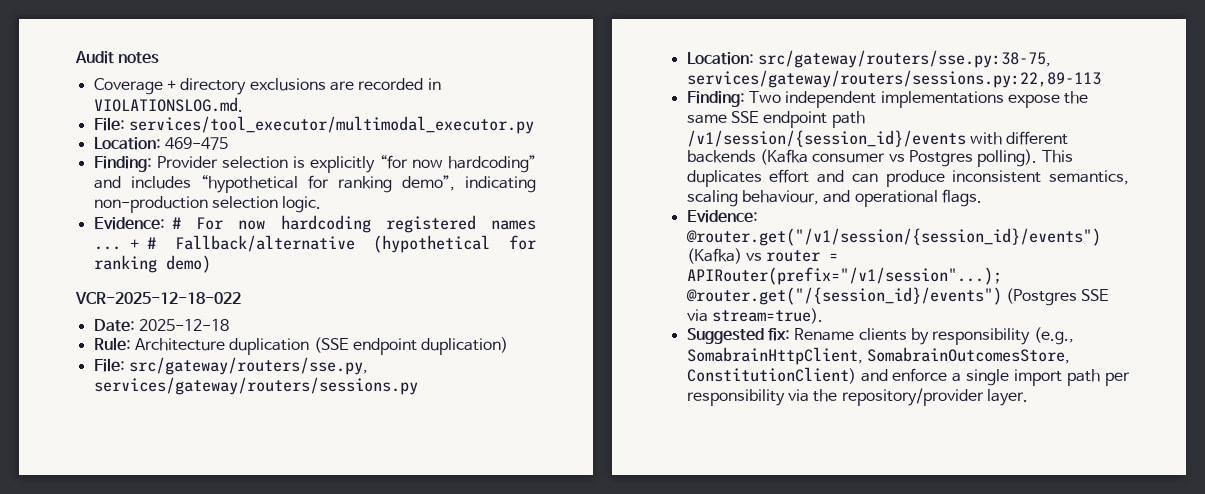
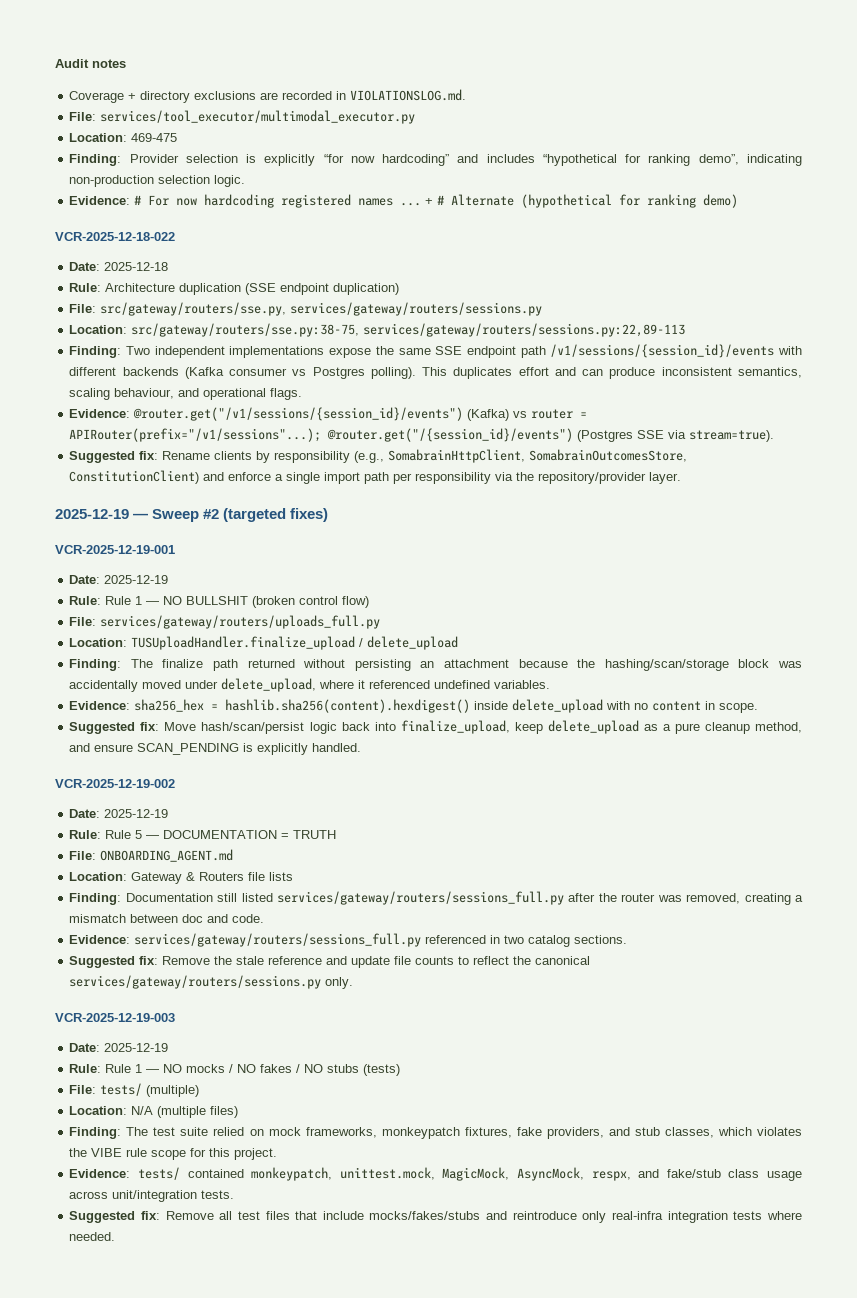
[174,235,355,252] Fallback/alternative -> [451,194,515,206] Alternate
[686,130,966,147] /v1/session/{session_id}/events -> [550,344,775,358] /v1/sessions/{session_id}/events
[685,228,1101,246] @router.get("/v1/session/{session_id}/events") -> [133,407,464,421] @router.get("/v1/sessions/{session_id}/events")
[686,267,1002,285] APIRouter(prefix="/v1/session"...); -> [69,428,322,442] APIRouter(prefix="/v1/sessions"...);
(1028, 397) none -> [55,508,329,522] [55,545,175,554] [69,575,169,584] [69,596,370,608] [69,615,381,629] [69,636,459,650] [69,659,803,671] [69,678,551,692] [69,699,759,713] [69,720,802,734] [69,743,362,755] [55,779,175,788] [69,809,169,818] [69,830,337,839] [69,849,234,862] [69,872,294,884] [69,891,803,905] [69,914,265,923] [69,933,628,947] [69,956,591,968] [69,975,354,989] [55,1013,175,1022] [69,1043,169,1052] [69,1064,401,1076] [69,1083,200,1097] [69,1106,239,1118] [69,1127,803,1139] [69,1148,278,1160] [69,1167,803,1181] [69,1190,235,1202] [69,1211,802,1223] [69,1232,116,1241] // 2025-12-19 — Sweep #2 (targeted fixes) // VCR-2025-12-19-001 // Date: 2025-12-19 // Rule: Rule 1 — NO BULLSHIT (broken control flow) // File: services/gateway/routers/uploads_full.py // Location: TUSUploadHandler.finalize_upload / delete_upload // Finding: The finalize path returned without persisting an attachment because the hashing/scan/storage block was accidentally moved under delete_upload, where it referenced undefined variables. // Evidence: sha256_hex = hashlib.sha256(content).hexdigest() inside delete_upload with no content in scope. // Suggested fix: Move hash/scan/persist logic back into finalize_upload, keep delete_upload as a pure cleanup method, and ensure SCAN_PENDING is explicitly handled. // VCR-2025-12-19-002 // Date: 2025-12-19 // Rule: Rule 5 — DOCUMENTATION = TRUTH // File: ONBOARDING_AGENT.md // Location: Gateway & Routers file lists // Finding: Documentation still listed services/gateway/routers/sessions_full.py after the router was removed, creating a mismatch between doc and code. // Evidence: services/gateway/routers/sessions_full.py referenced in two catalog sections. // Suggested fix: Remove the stale reference and update file counts to reflect the canonical services/gateway/routers/sessions.py only. // VCR-2025-12-19-003 // Date: 2025-12-19 // Rule: Rule 1 — NO mocks / NO fakes / NO stubs (tests) // File: tests/ (multiple) // Location: N/A (multiple files) // Finding: The test suite relied on mock frameworks, monkeypatch fixtures, fake providers, and stub classes, which violates the VIBE rule scope for this project. // Evidence: tests/ contained monkeypatch, unittest.mock, MagicMock, AsyncMock, respx, and fake/stub class usage across unit/integration tests. // Suggested fix: Remove all test files that include mocks/fakes/stubs and reintroduce only real-infra integration tests where needed.

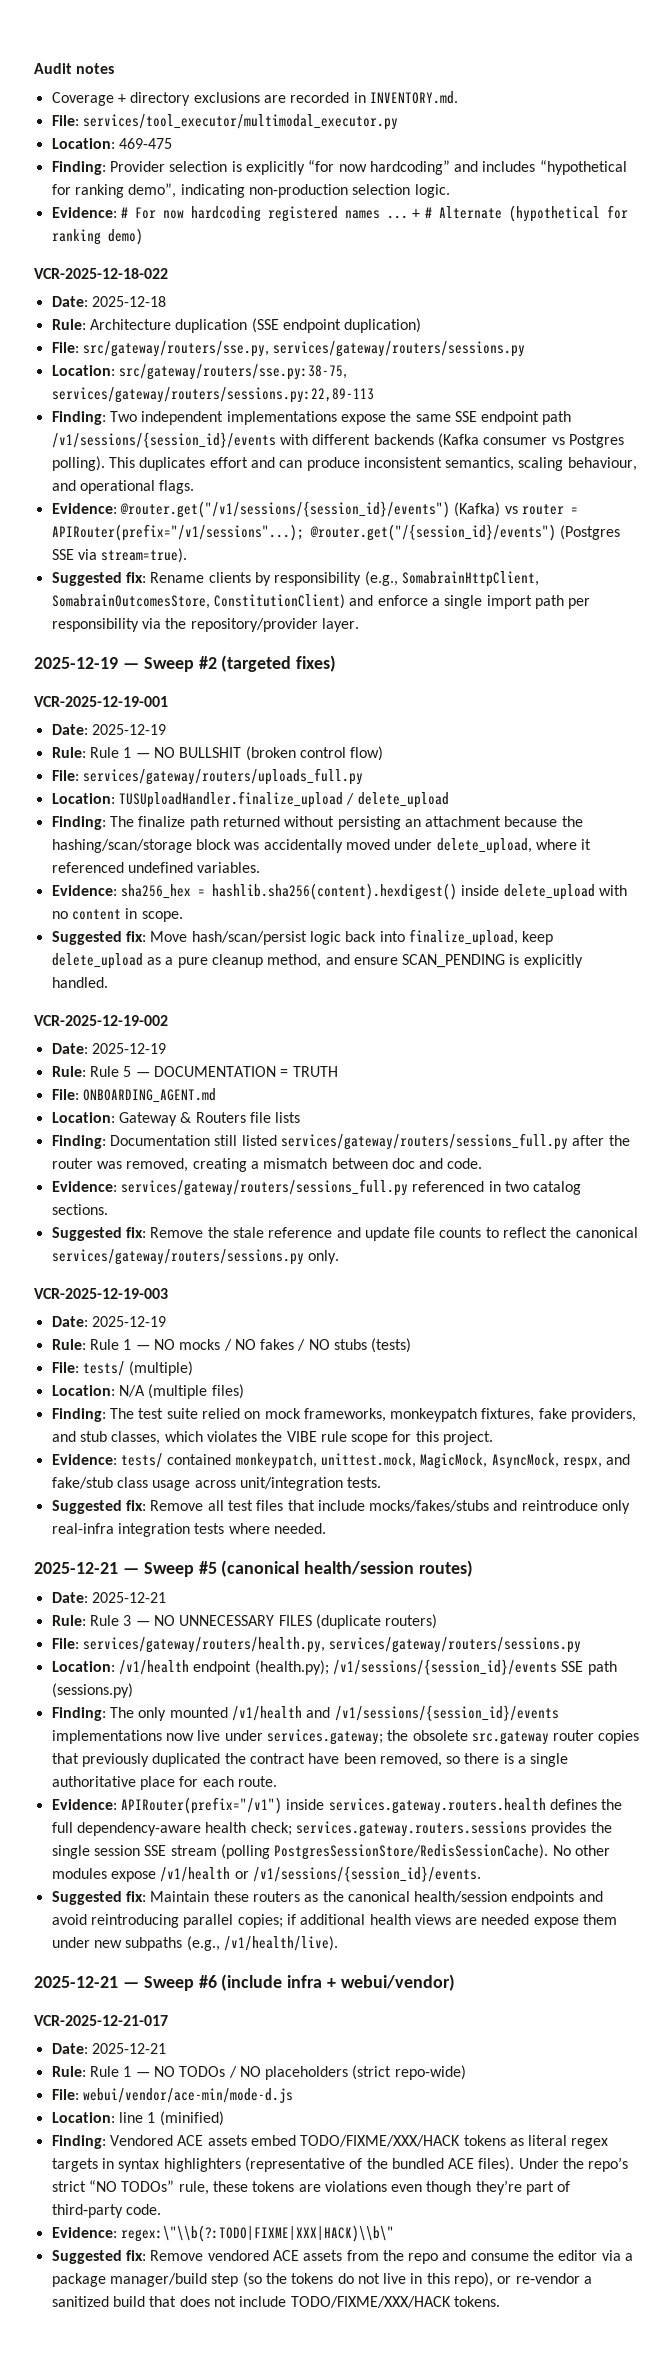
[350,89,467,101] VIOLATIONSLOG.md. -> [369,91,458,104] INVENTORY.md.
(116, 1236) none -> [34,1560,474,1577] [51,1592,166,1603] [51,1614,438,1629] [51,1637,582,1653] [51,1659,617,1675] [51,1683,133,1698] [51,1705,559,1721] [51,1729,640,1745] [51,1753,569,1767] [51,1776,277,1790] [51,1797,623,1814] [51,1821,612,1837] [51,1844,610,1860] [51,1866,481,1882] [51,1891,603,1905] [51,1914,618,1928] [51,1936,338,1951] [34,1974,456,1991] [34,2015,168,2026] [51,2043,166,2054] [51,2065,466,2080] [51,2088,293,2103] [51,2111,224,2126] [51,2135,609,2149] [51,2157,629,2172] [51,2180,571,2195] [51,2204,161,2218] [51,2225,394,2242] [51,2250,634,2264] [51,2272,593,2287] [51,2296,500,2308] // 2025-12-21 — Sweep #5 (canonical health/session routes) // Date: 2025-12-21 // Rule: Rule 3 — NO UNNECESSARY FILES (duplicate routers) // File: services/gateway/routers/health.py, services/gateway/routers/sessions.py // Location: /v1/health endpoint (health.py); /v1/sessions/{session_id}/events SSE path (sessions.py) // Finding: The only mounted /v1/health and /v1/sessions/{session_id}/events implementations now live under services.gateway; the obsolete src.gateway router copies that previously duplicated the contract have been removed, so there is a single authoritative place for each route. // Evidence: APIRouter(prefix="/v1") inside services.gateway.routers.health defines the full dependency-aware health check; services.gateway.routers.sessions provides the single session SSE stream (polling PostgresSessionStore/RedisSessionCache). No other modules expose /v1/health or /v1/sessions/{session_id}/events. // Suggested fix: Maintain these routers as the canonical health/session endpoints and avoid reintroducing parallel copies; if additional health views are needed expose them under new subpaths (e.g., /v1/health/live). // 2025-12-21 — Sweep #6 (include infra + webui/vendor) // VCR-2025-12-21-017 // Date: 2025-12-21 // Rule: Rule 1 — NO TODOs / NO placeholders (strict repo-wide) // File: webui/vendor/ace-min/mode-d.js // Location: line 1 (minified) // Finding: Vendored ACE assets embed TODO/FIXME/XXX/HACK tokens as literal regex targets in syntax highlighters (representative of the bundled ACE files). Under the repo’s strict “NO TODOs” rule, these tokens are violations even though they’re part of third‑party code. // Evidence: regex:\"\\b(?:TODO|FIXME|XXX|HACK)\\b\" // Suggested fix: Remove vendored ACE assets from the repo and consume the editor via a package manager/build step (so the tokens do not live in this repo), or re‑vendor a sanitized build that does not include TODO/FIXME/XXX/HACK tokens.

